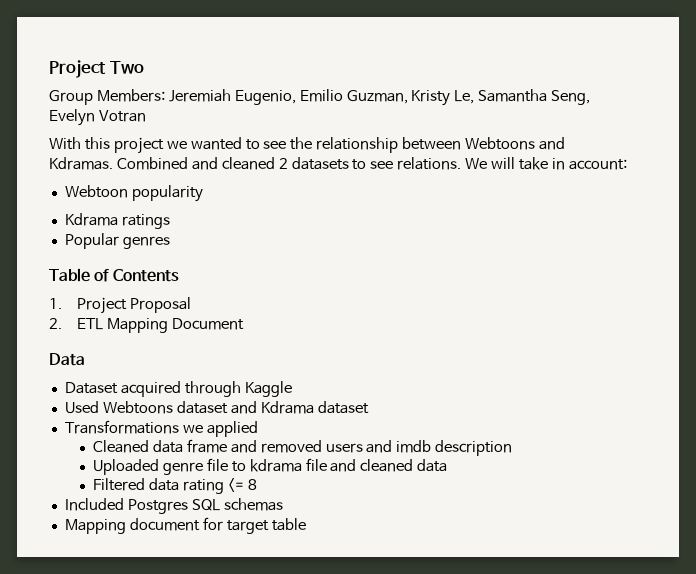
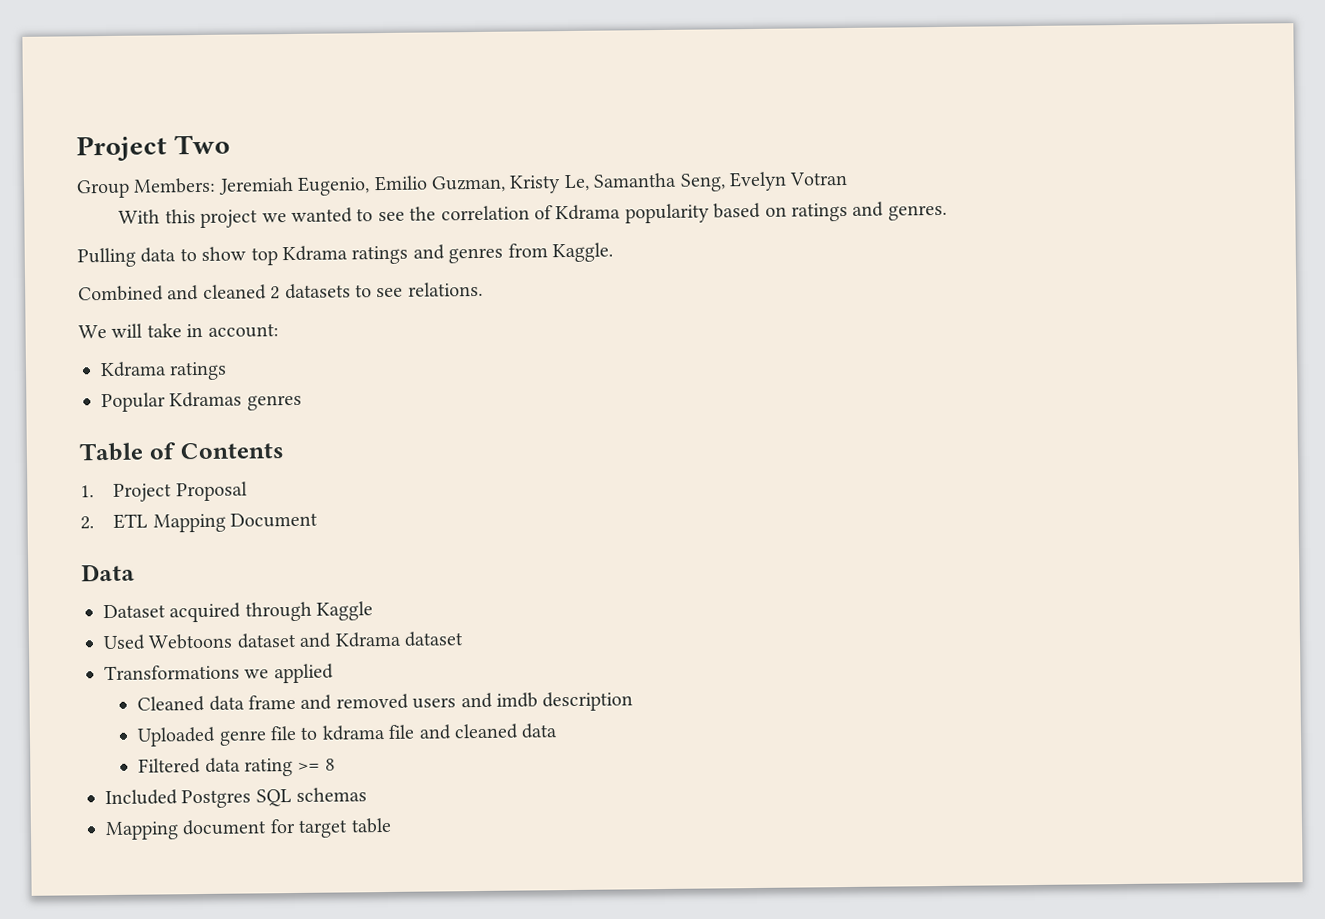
[316,137,566,153] [49,157,113,170] relationship between Webtoons and Kdramas. -> [440,201,947,224] [77,242,613,268] correlation of Kdrama popularity based on ratings and genres. // Pulling data to show top Kdrama ratings and genres from Kaggle. //
(462, 163) none -> (483, 289) //
[64,185,203,202] // Webtoon popularity -> (279, 330) none
(119, 241) none -> [169,391,243,408] Kdramas
[227,478,244,492] <= -> [297,762,321,771] >=

